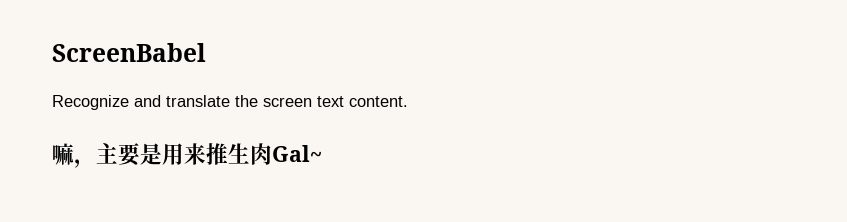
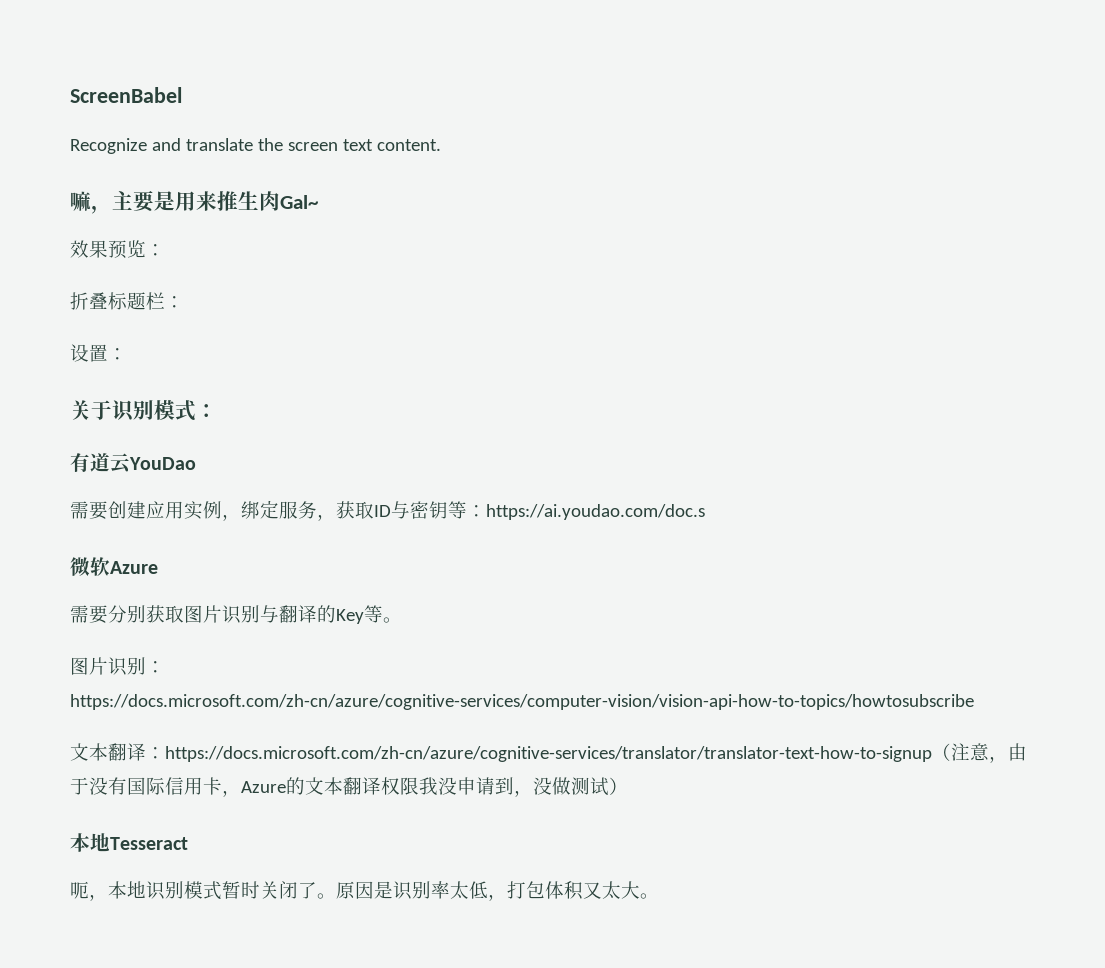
(322, 153) none -> [70,240,165,259] [70,292,184,310] [70,344,127,362] [70,400,217,422] [70,453,196,474] [70,500,705,521] [70,557,158,576] [70,605,402,624] [70,657,165,676] [70,694,974,710] [70,743,1027,763] [70,777,628,797] [70,833,188,852] [70,881,659,901] // 效果预览： // 折叠标题栏： // 设置： // 关于识别模式： // 有道云YouDao // 需要创建应用实例，绑定服务，获取ID与密钥等：https://ai.youdao.com/doc.s // 微软Azure // 需要分别获取图片识别与翻译的Key等。 // 图片识别：https://docs.microsoft.com/zh-cn/azure/cognitive-services/computer-vision/vision-api-how-to-topics/howtosubscribe // 文本翻译：https://docs.microsoft.com/zh-cn/azure/cognitive-services/translator/translator-text-how-to-signup（注意，由于没有国际信用卡，Azure的文本翻译权限我没申请到，没做测试） // 本地Tesseract // 呃，本地识别模式暂时关闭了。原因是识别率太低，打包体积又太大。

